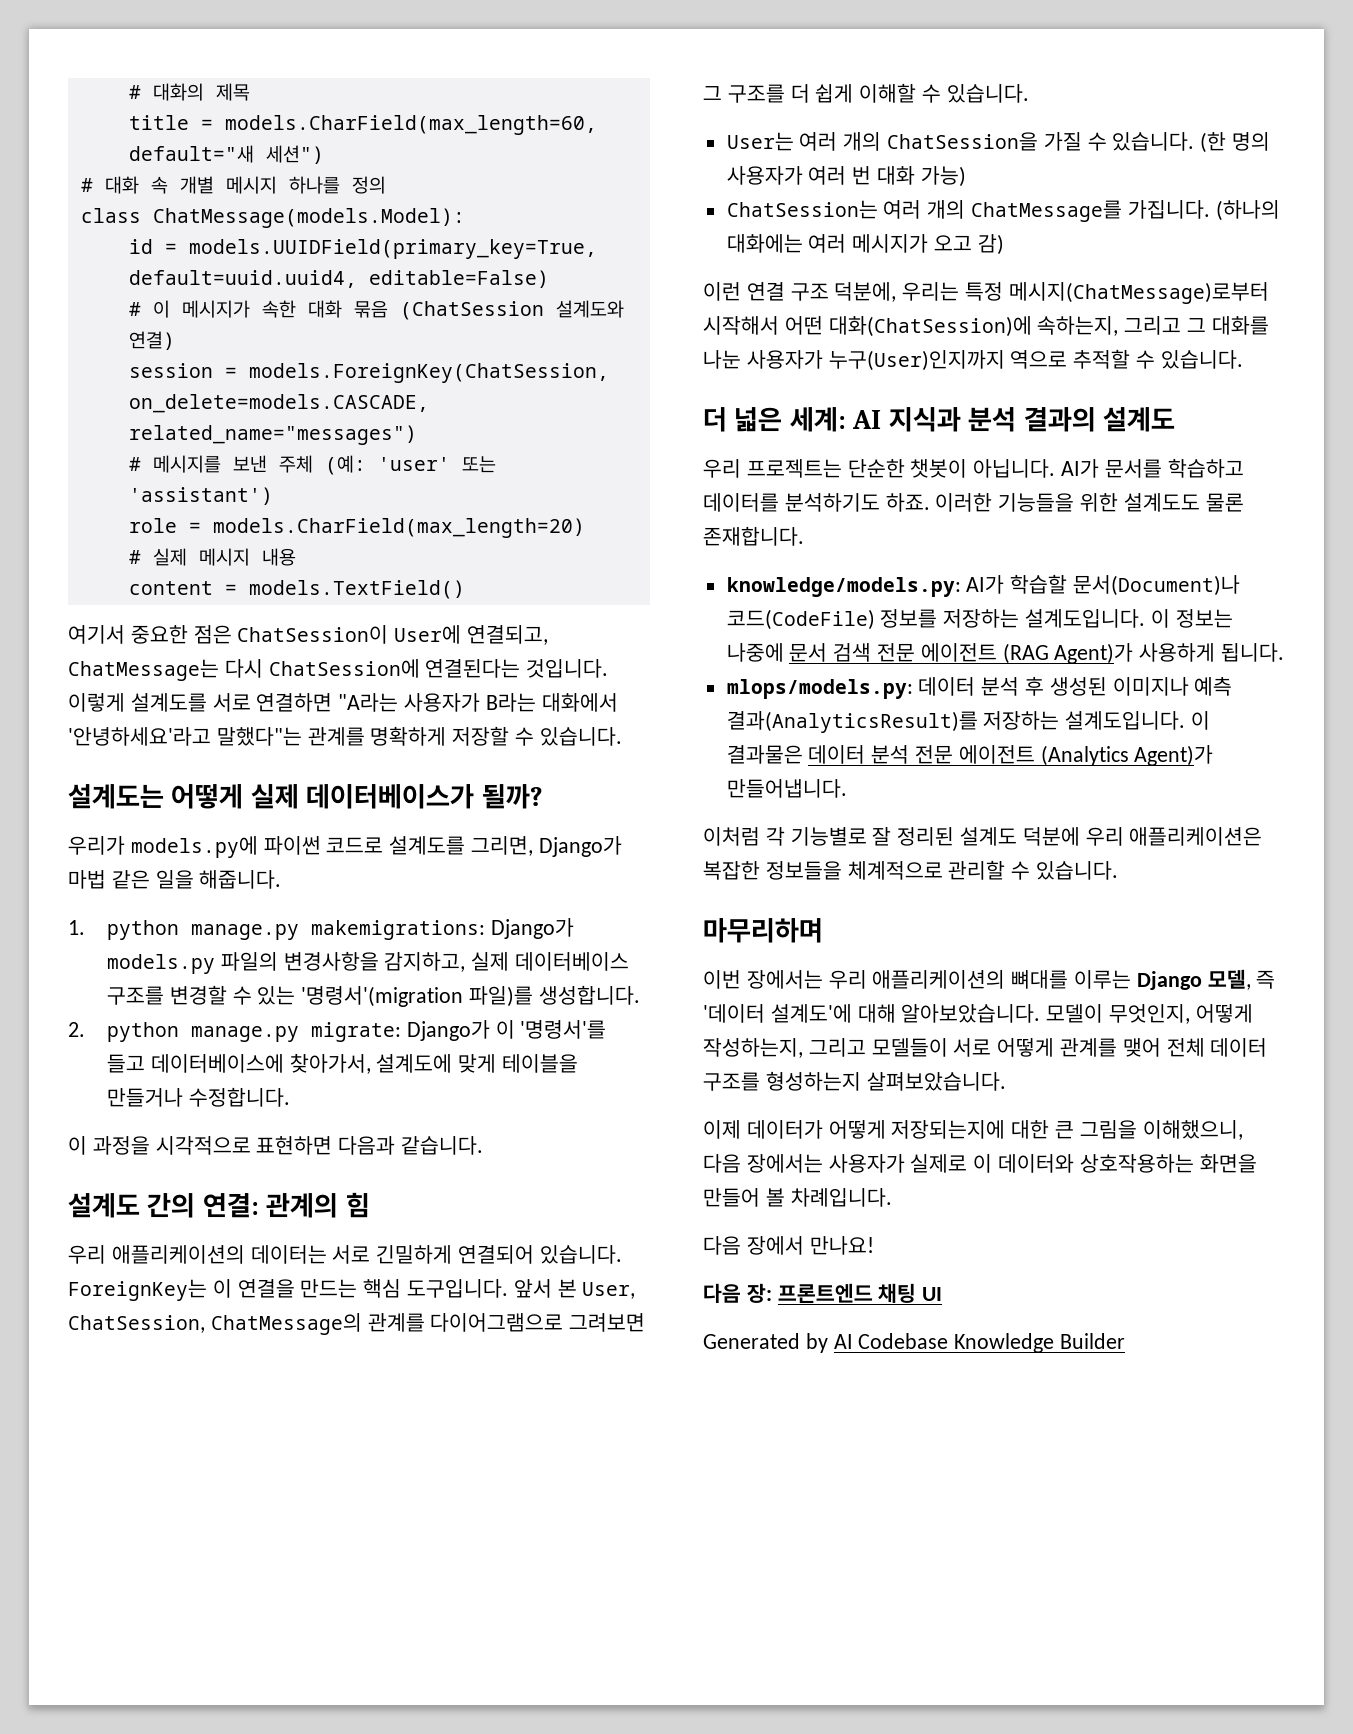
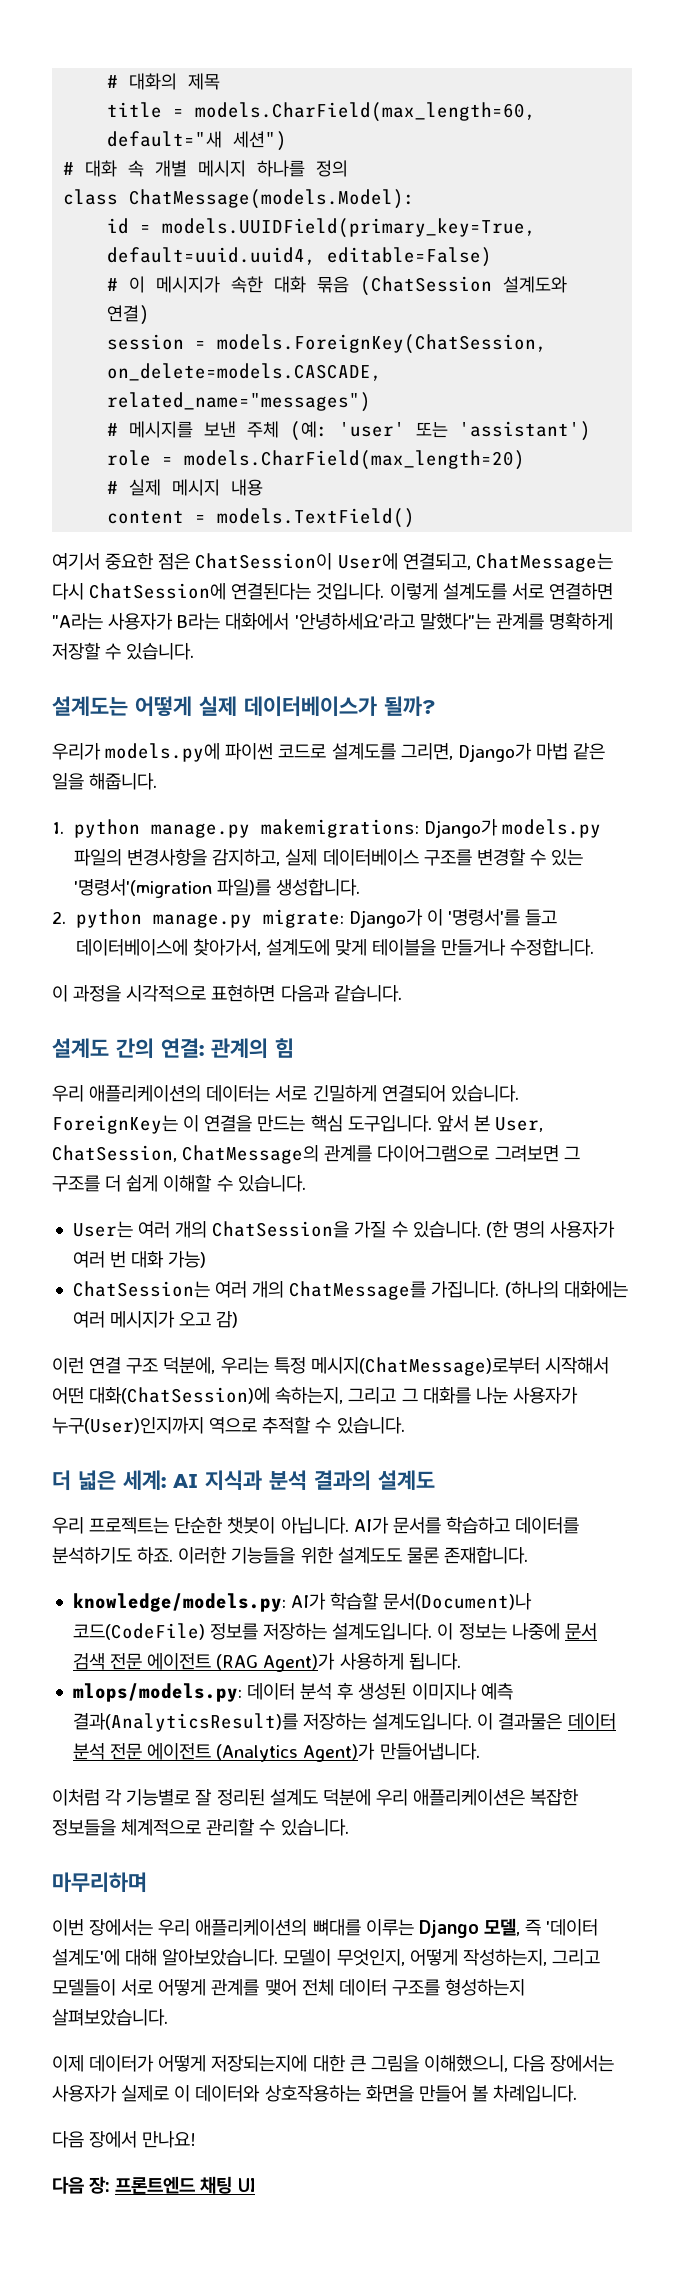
[703,1333,1126,1353] // Generated by AI Codebase Knowledge Builder -> (255, 2185) none

